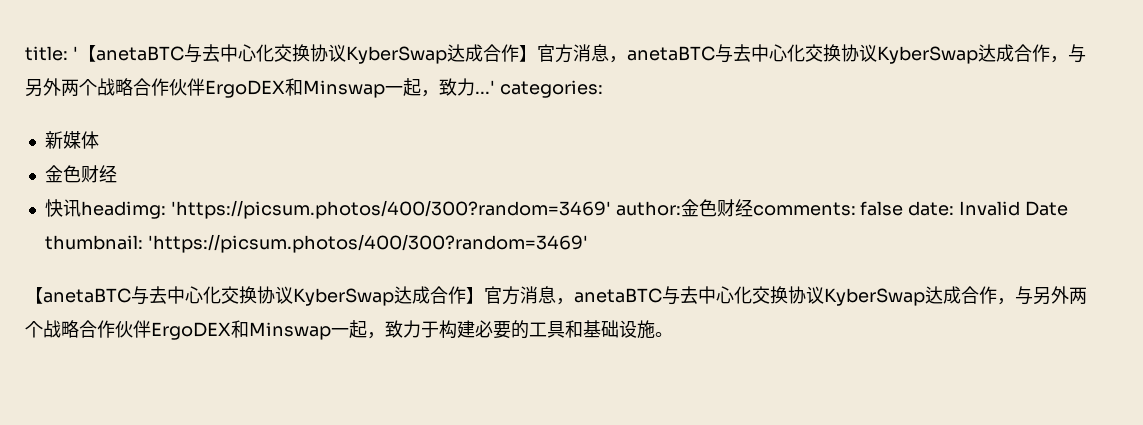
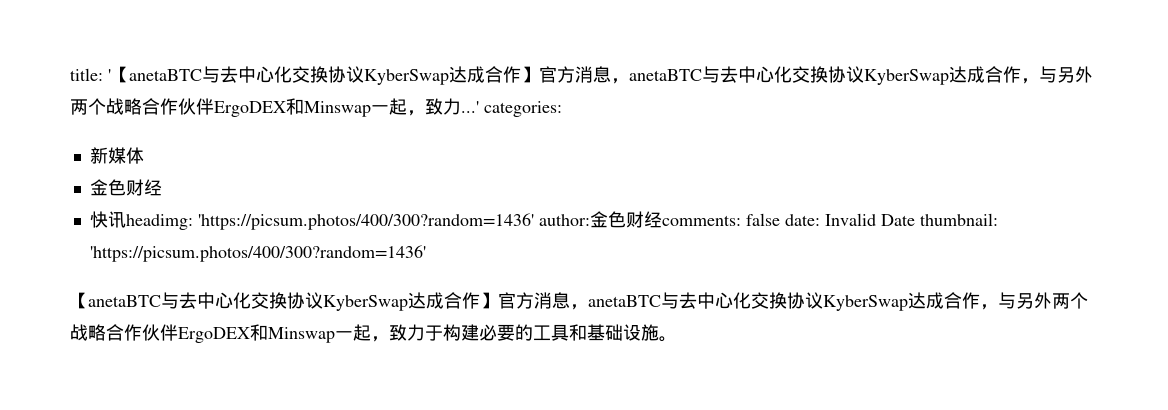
[170,200,611,219] 'https://picsum.photos/400/300?random=3469' -> [197,213,534,230] 'https://picsum.photos/400/300?random=1436'
[147,234,588,253] 'https://picsum.photos/400/300?random=3469' -> [89,245,426,262] 'https://picsum.photos/400/300?random=1436'

